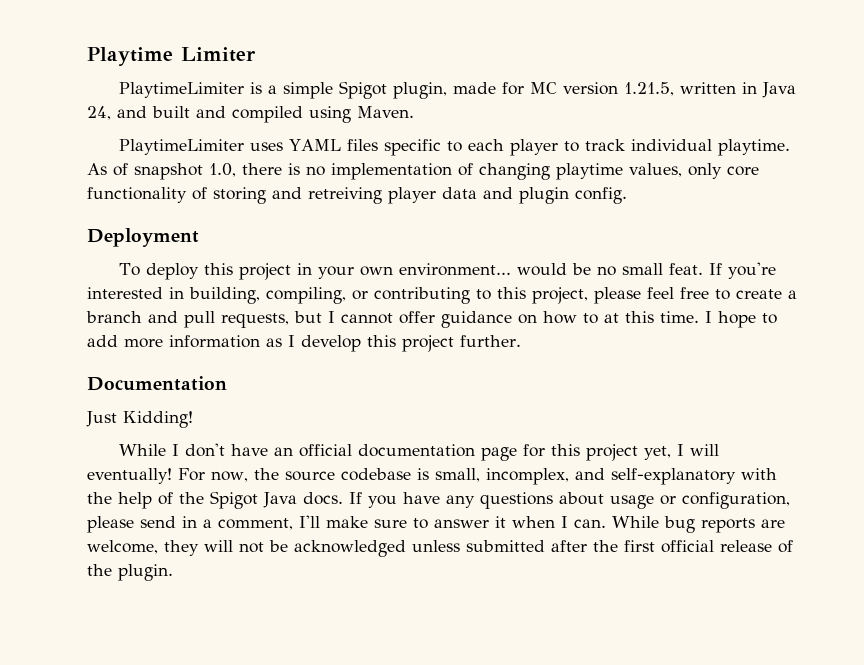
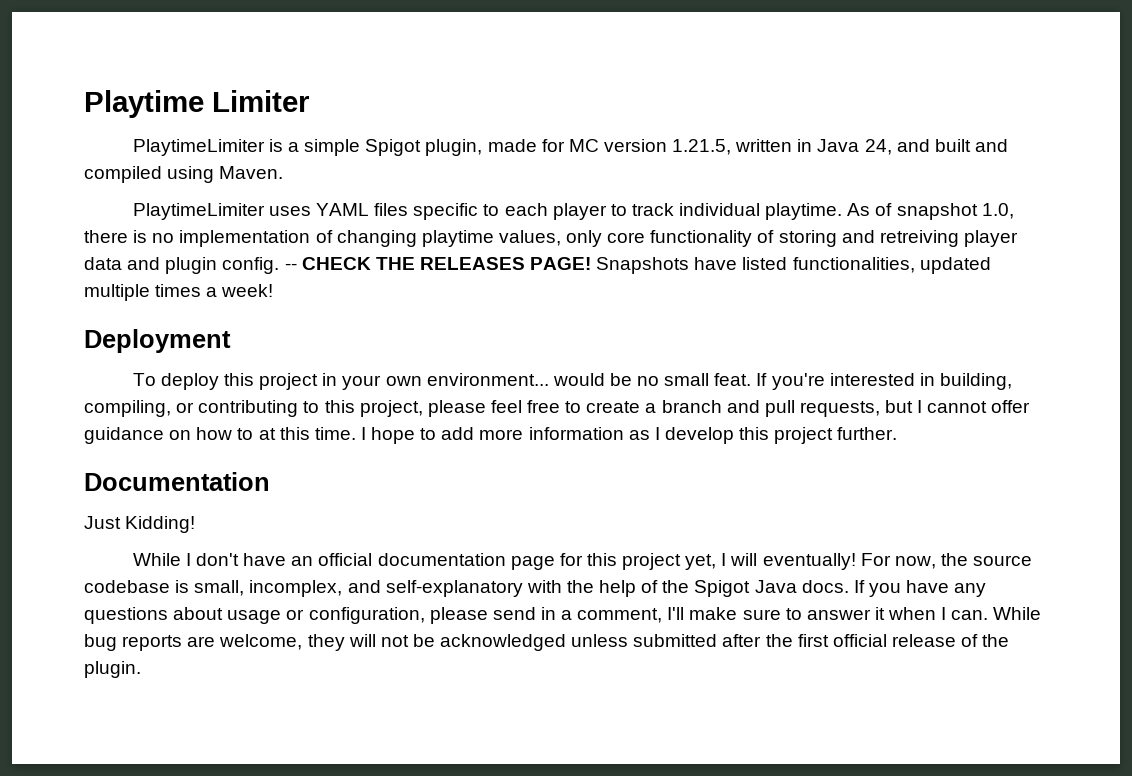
(627, 195) none -> [284,257,991,274] [84,284,274,301] -- CHECK THE RELEASES PAGE! Snapshots have listed functionalities, updated multiple times a week!

